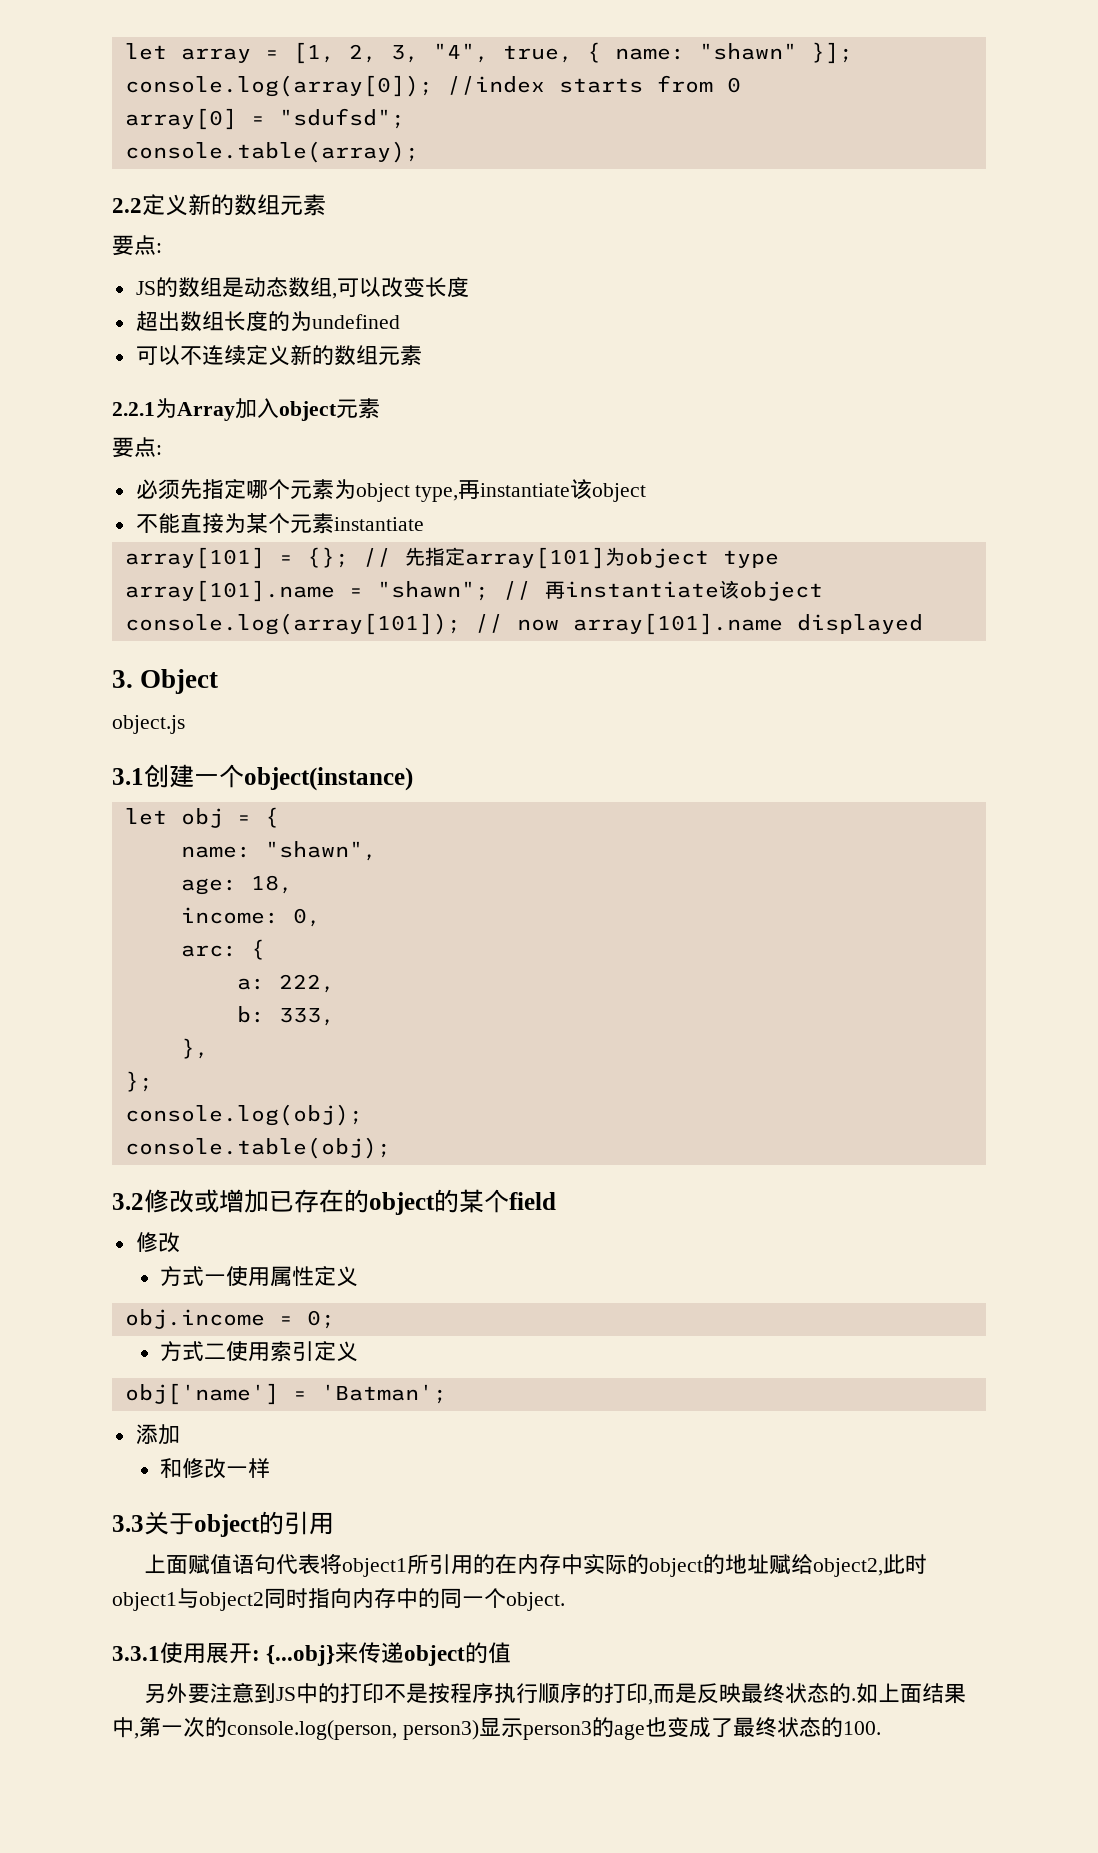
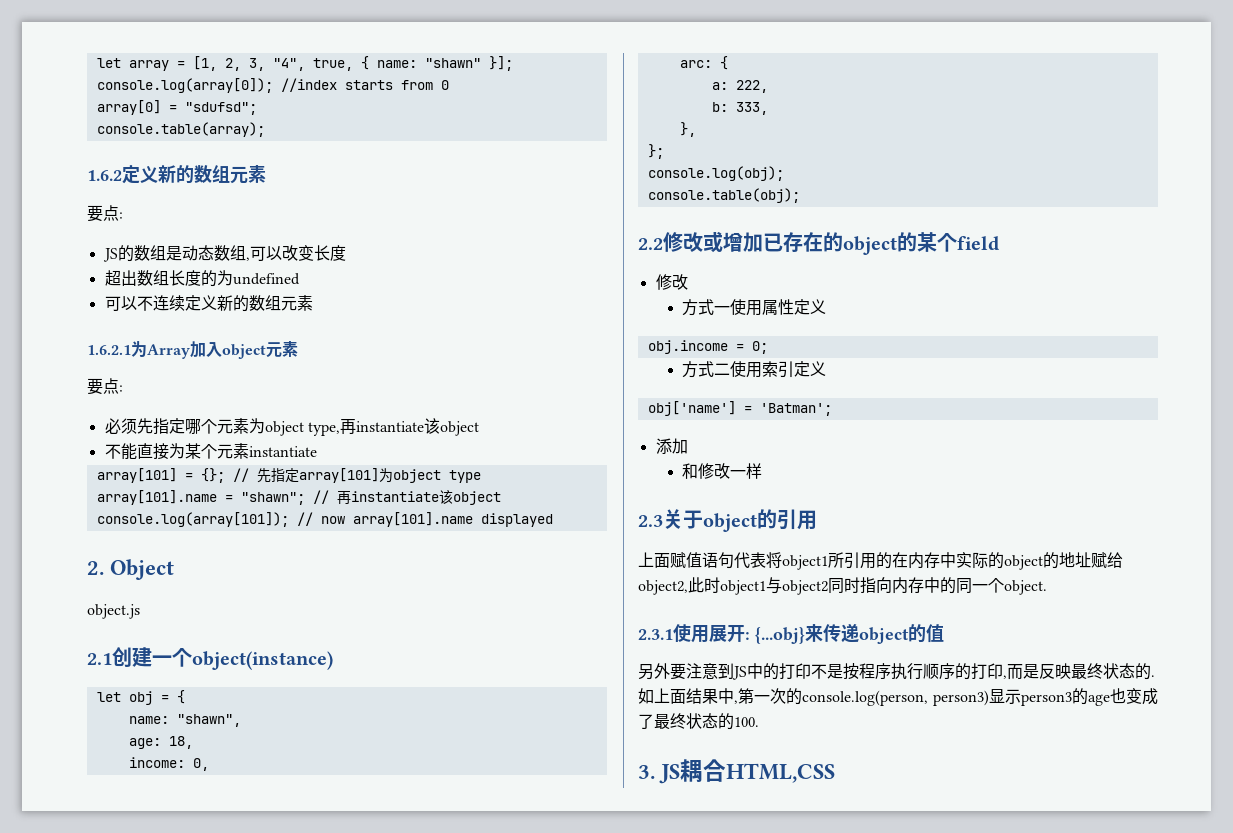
[112,198,142,213] 2.2 -> [87,170,122,181] 1.6.2
[112,402,155,416] 2.2.1 -> [87,345,131,355] 1.6.2.1
[112,670,133,688] 3. -> [87,561,104,575] 2.
[112,768,144,785] 3.1 -> [87,653,112,665] 2.1
[112,1193,144,1210] 3.2 -> [638,238,663,250] 2.2
[112,1515,144,1532] 3.3 -> [638,515,663,527] 2.3
[112,1646,160,1661] 3.3.1 -> [638,629,673,640] 2.3.1
(881, 1728) none -> [638,759,836,784] // 3. JS耦合HTML,CSS

